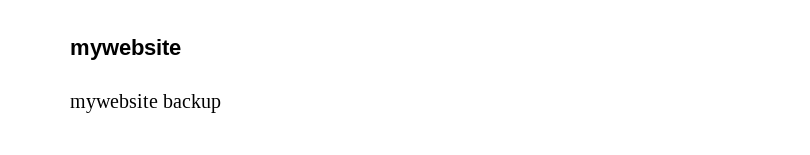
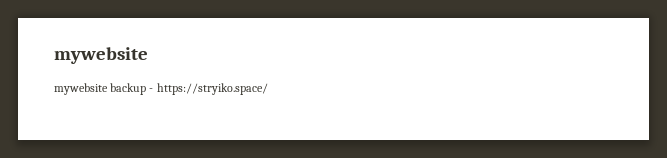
(222, 103) none -> [149,83,268,95] - https://stryiko.space/

